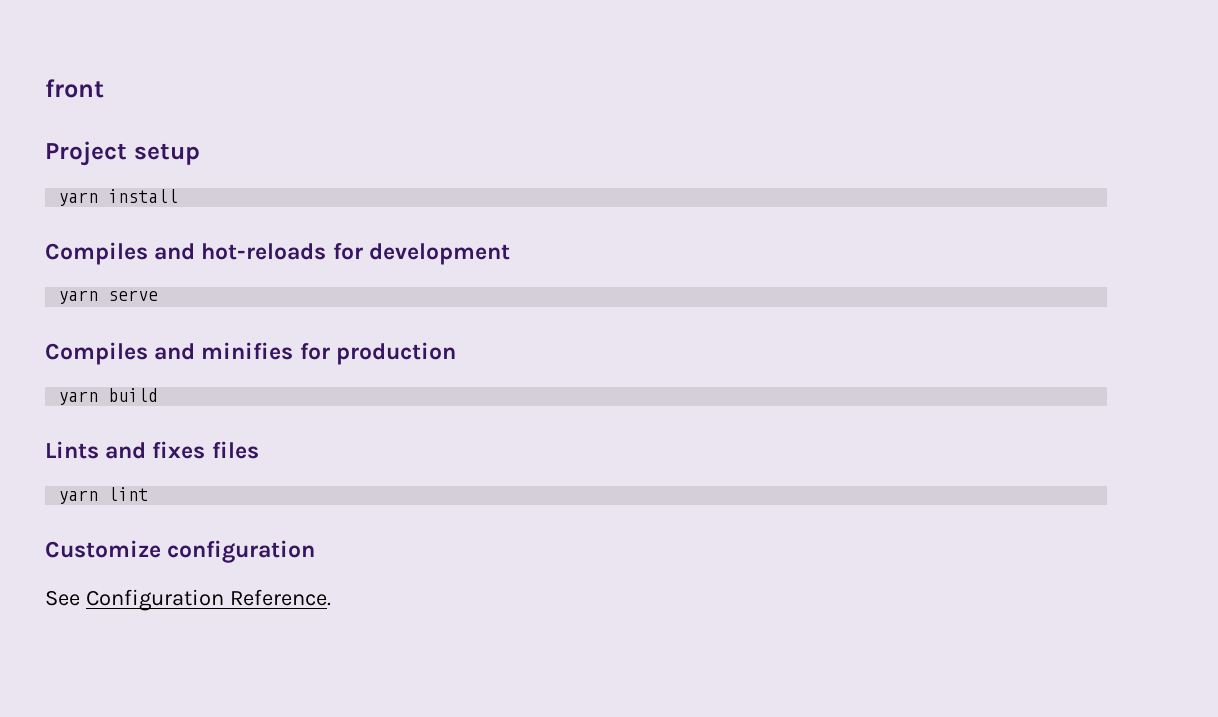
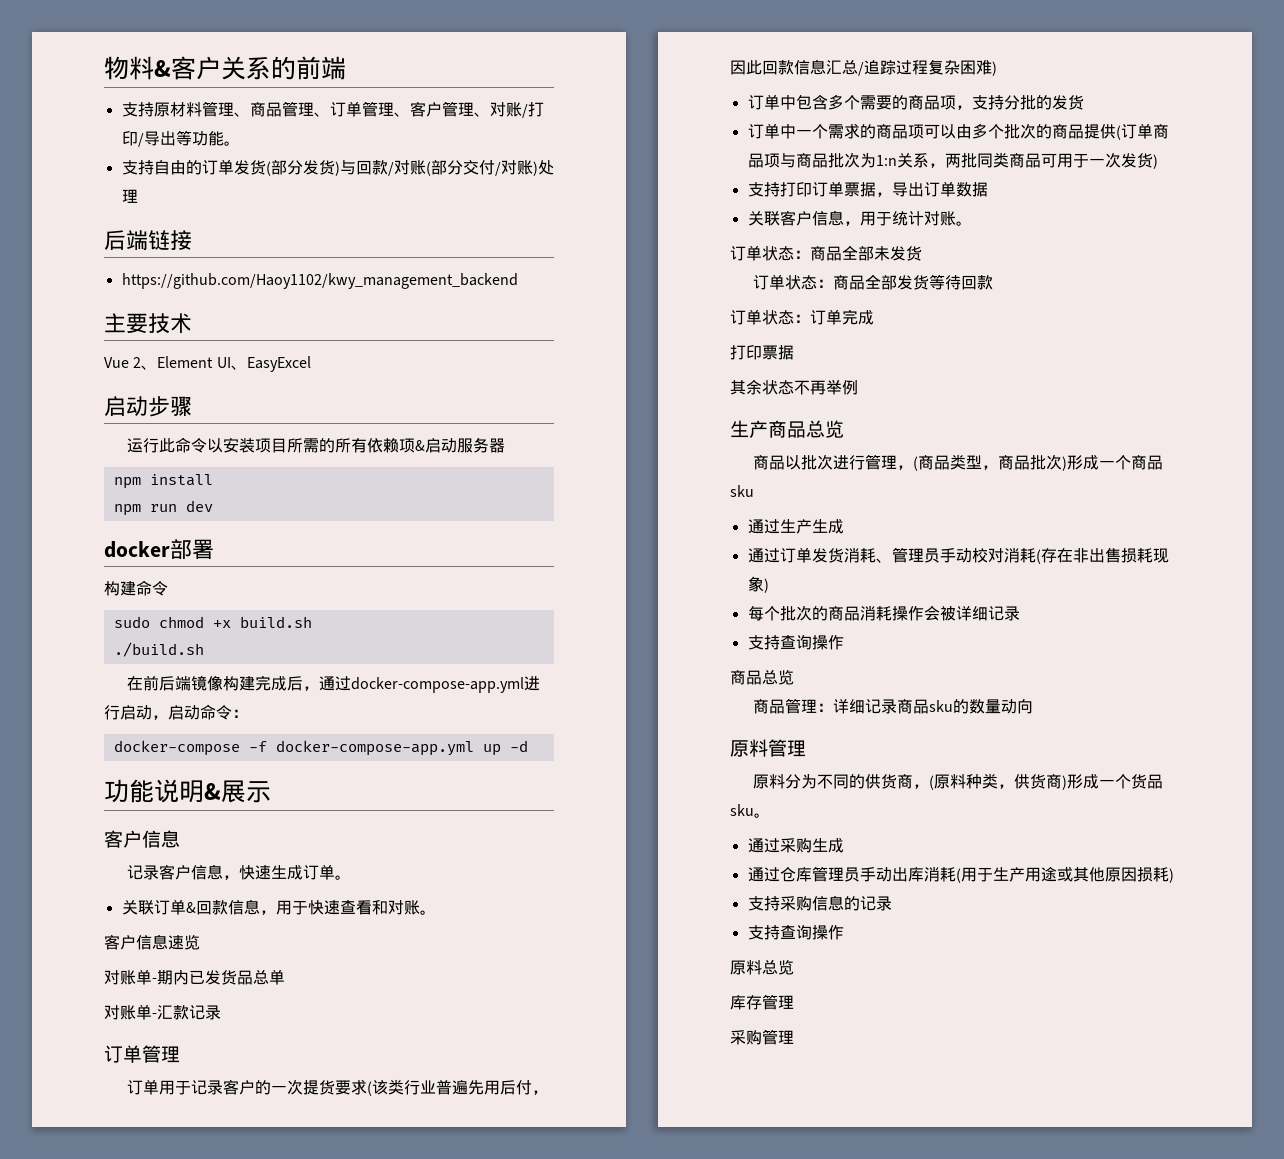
[45,79,104,98] [45,141,200,166] [58,189,179,206] [45,242,510,265] [58,290,159,304] [45,342,456,365] [58,388,159,405] [45,441,259,459] [58,487,149,504] [45,540,316,563] [45,589,331,611] front // Project setup // yarn install // Compiles and hot-reloads for development // yarn serve // Compiles and minifies for production // yarn build // Lints and fixes files // yarn lint // Customize configuration // See Configuration Reference. -> [104,56,346,80] [121,101,544,118] [121,130,240,147] [121,159,554,176] [121,189,138,203] [104,230,192,251] [121,273,518,289] [104,313,192,334] [104,356,311,372] [104,396,192,417] [126,437,505,453] [113,474,213,489] [113,500,213,516] [104,539,214,559] [104,580,168,596] [113,616,312,628] [113,642,204,657] [126,675,540,693] [104,704,248,720] [113,740,528,756] [104,779,271,803] [104,830,180,848] [126,864,351,880] [121,899,436,915] [104,934,200,950] [104,969,285,985] [104,1004,221,1020] [104,1045,180,1063] [126,1079,548,1096] [730,59,997,76] [747,94,1084,110] [747,123,1169,140] [747,152,1158,169] [747,181,988,197] [747,210,972,226] [730,245,922,261] [752,274,993,290] [730,309,874,325] [730,345,794,360] [730,380,858,395] [730,420,844,438] [752,454,1163,471] [730,485,754,497] [747,519,844,534] [747,547,1169,564] [747,576,769,593] [747,605,1020,621] [747,634,844,650] [730,669,794,685] [752,698,1033,714] [730,739,806,757] [752,773,1163,790] [730,804,770,818] [747,838,844,853] [747,866,1174,883] [747,895,892,911] [747,924,844,940] [730,959,794,975] [730,994,794,1010] [730,1029,794,1045] 物料&客户关系的前端 // 支持原材料管理、商品管理、订单管理、客户管理、对账/打印/导出等功能。 // 支持自由的订单发货(部分发货)与回款/对账(部分交付/对账)处理 // 后端链接 // https://github.com/Haoy1102/kwy_management_backend // 主要技术 // Vue 2、Element UI、EasyExcel // 启动步骤 // 运行此命令以安装项目所需的所有依赖项&启动服务器 // npm install // npm run dev // docker部署 // 构建命令 // sudo chmod +x build.sh // ./build.sh // 在前后端镜像构建完成后，通过docker-compose-app.yml进行启动，启动命令： // docker-compose -f docker-compose-app.yml up -d // 功能说明&展示 // 客户信息 // 记录客户信息，快速生成订单。 // 关联订单&回款信息，用于快速查看和对账。 // 客户信息速览 // 对账单-期内已发货品总单 // 对账单-汇款记录 // 订单管理 // 订单用于记录客户的一次提货要求(该类行业普遍先用后付，因此回款信息汇总/追踪过程复杂困难) // 订单中包含多个需要的商品项，支持分批的发货 // 订单中一个需求的商品项可以由多个批次的商品提供(订单商品项与商品批次为1:n关系，两批同类商品可用于一次发货) // 支持打印订单票据，导出订单数据 // 关联客户信息，用于统计对账。 // 订单状态：商品全部未发货 // 订单状态：商品全部发货等待回款 // 订单状态：订单完成 // 打印票据 // 其余状态不再举例 // 生产商品总览 // 商品以批次进行管理，(商品类型，商品批次)形成一个商品sku // 通过生产生成 // 通过订单发货消耗、管理员手动校对消耗(存在非出售损耗现象) // 每个批次的商品消耗操作会被详细记录 // 支持查询操作 // 商品总览 // 商品管理：详细记录商品sku的数量动向 // 原料管理 // 原料分为不同的供货商，(原料种类，供货商)形成一个货品sku。 // 通过采购生成 // 通过仓库管理员手动出库消耗(用于生产用途或其他原因损耗) // 支持采购信息的记录 // 支持查询操作 // 原料总览 // 库存管理 // 采购管理

